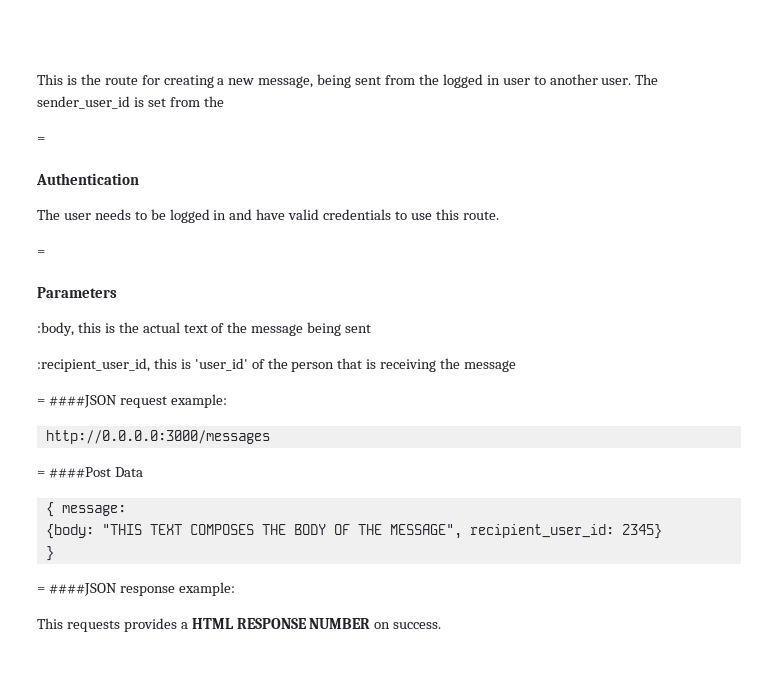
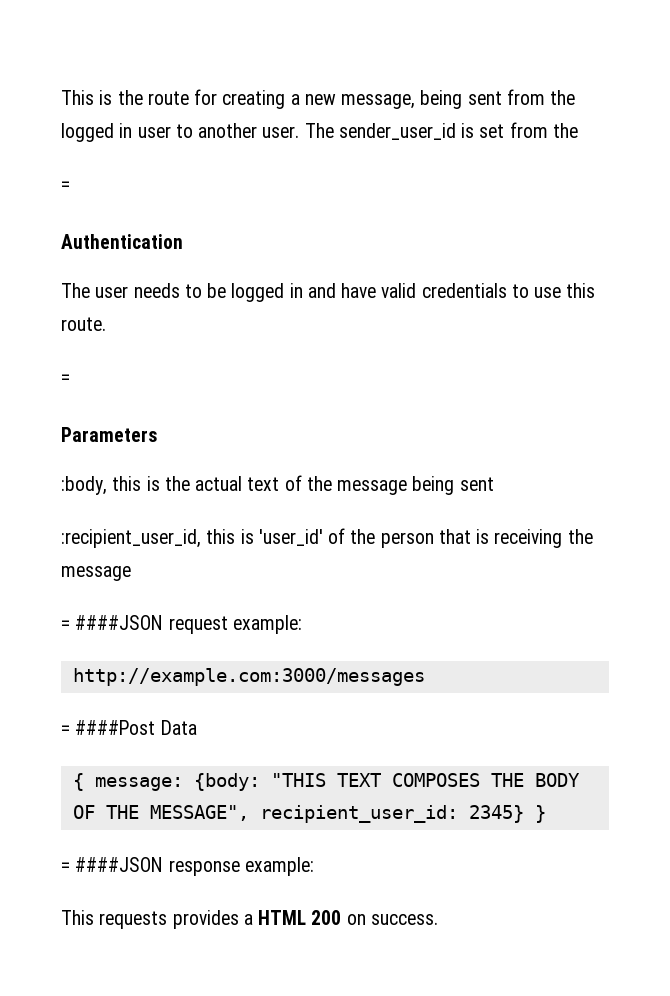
[45,430,270,444] http://0.0.0.0:3000/messages -> [72,668,425,686] http://example.com:3000/messages
(126, 510) // -> (183, 784) none
(662, 531) // -> (524, 814) none
[236,618,371,629] RESPONSE NUMBER -> [311,910,342,925] 200

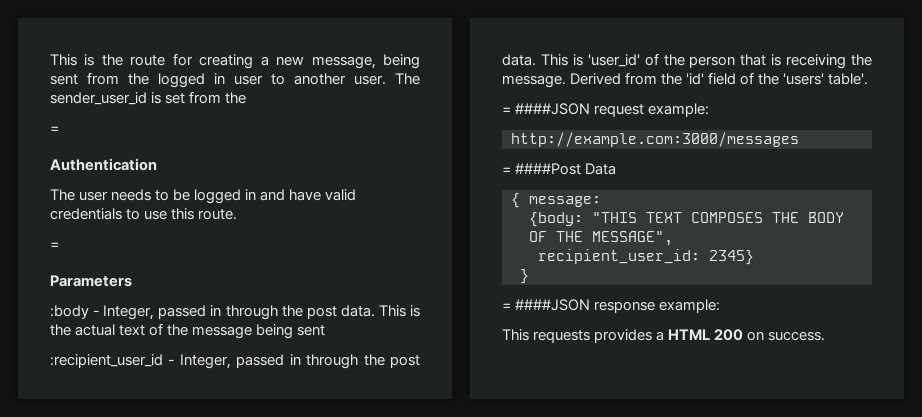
[61,476,142,495] :body, this -> [50,305,406,320] :body - Integer, passed in through the post data. This
[61,529,236,548] :recipient_user_id, this -> [50,354,421,369] [502,54,568,66] :recipient_user_id - Integer, passed in through the post data. This
[61,566,131,581] message -> [502,72,869,88] message. Derived from the 'id' field of the 'users' table'.
(183, 784) none -> (601, 201) //
(249, 813) none -> (673, 238) //
(524, 814) none -> (754, 257) //

